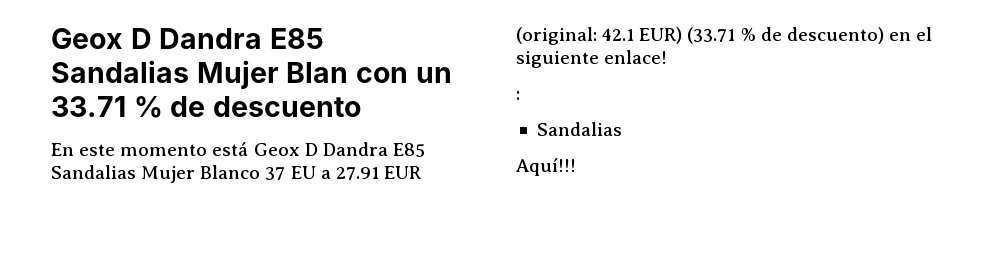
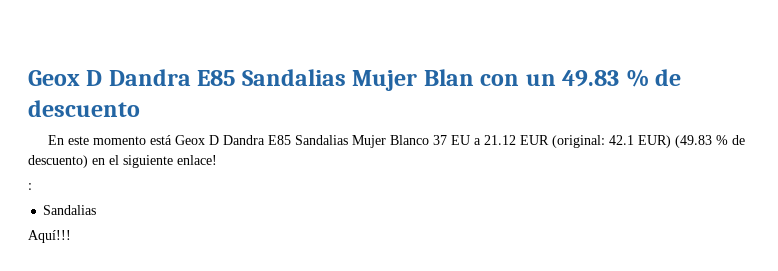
[51,96,126,117] 33.71 -> [562,70,620,87] 49.83
[335,167,379,180] 27.91 -> [484,135,517,145] 21.12
[687,27,736,44] (33.71 -> [675,135,713,148] (49.83

